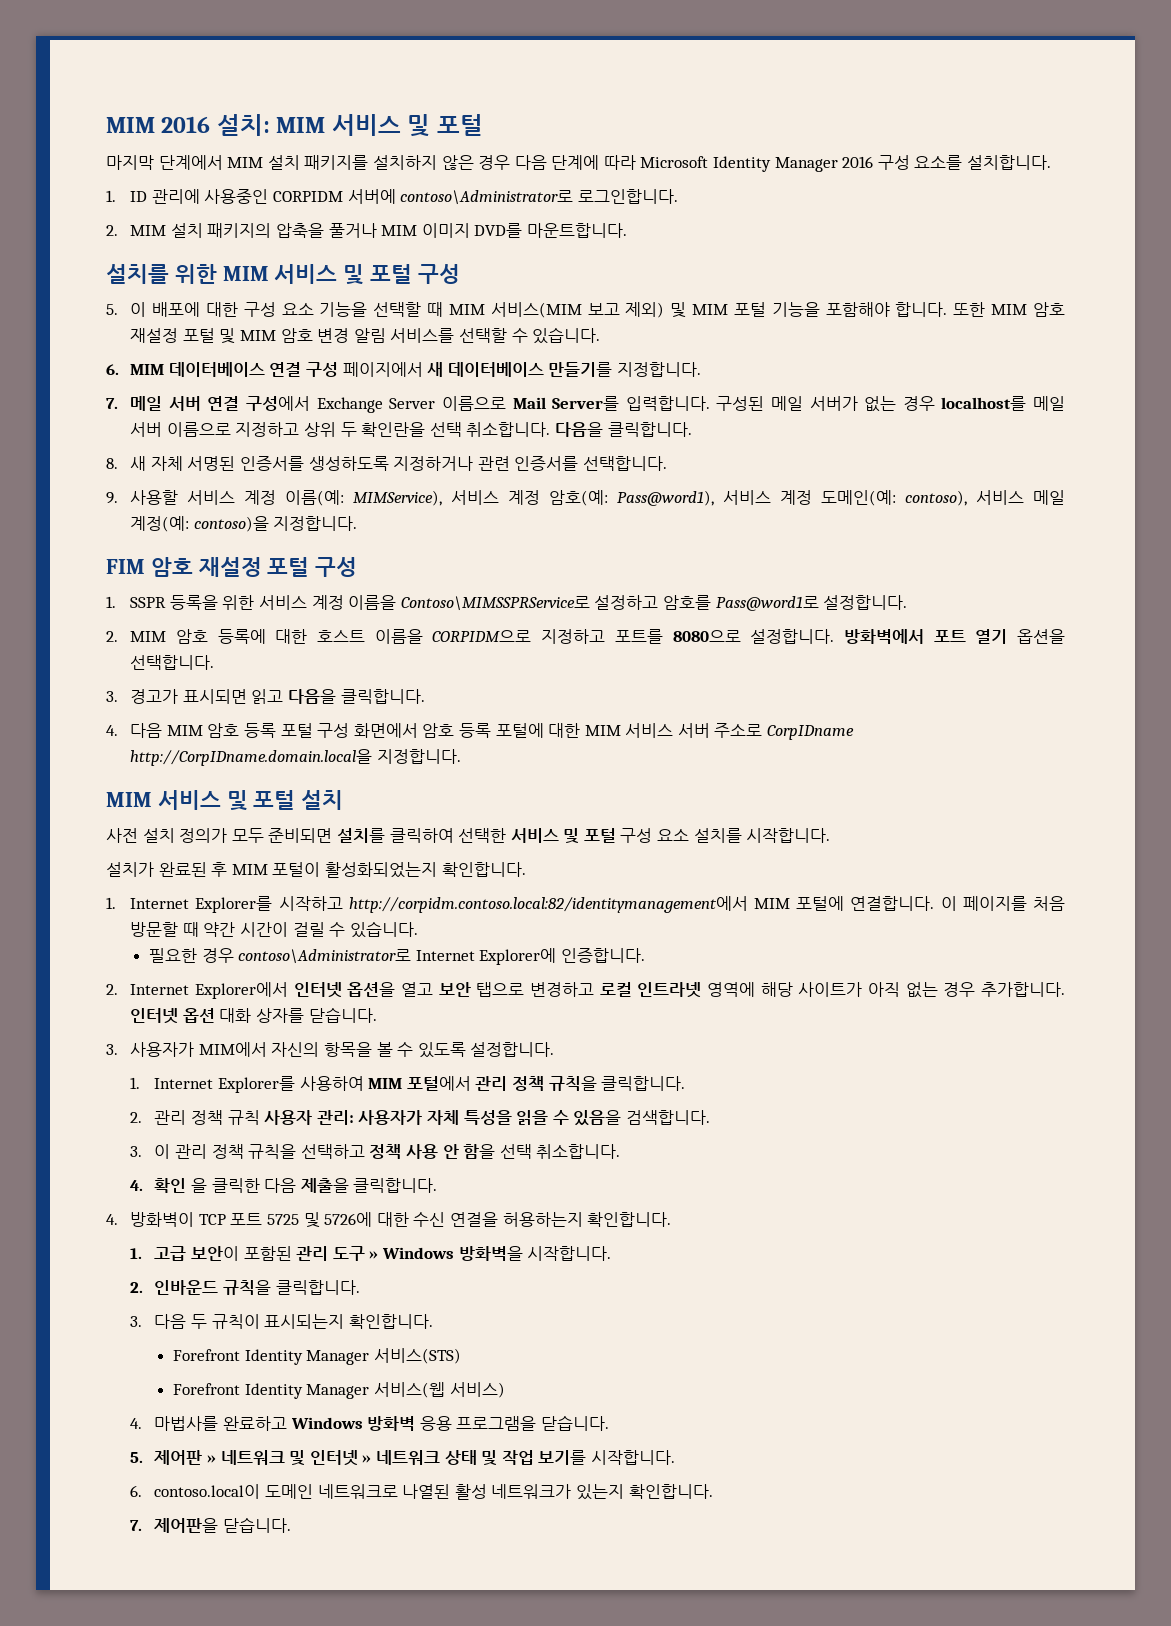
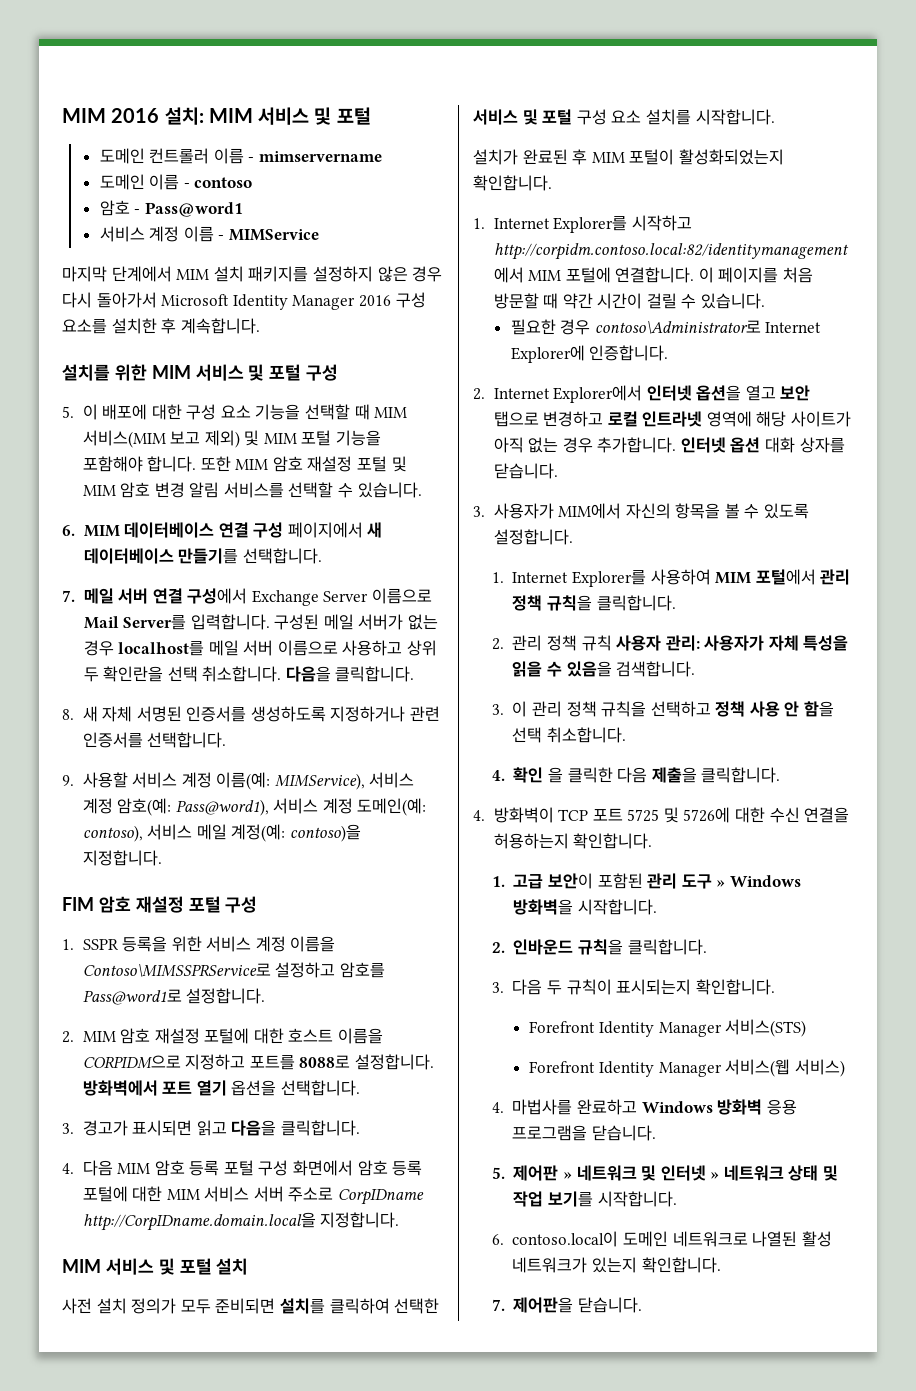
(483, 125) none -> [99,148,382,164] [99,174,253,190] [99,200,243,217] [99,226,319,242] // 도메인 컨트롤러 이름 - mimservername // 도메인 이름 - contoso // 암호 - Pass@word1 // 서비스 계정 이름 - MIMService
[372,155,437,170] 설치하지 -> [312,266,373,282] 설정하지
[514,155,636,170] 다음 단계에 따라 -> [62,292,157,308] 다시 돌아가서
[967,155,1052,170] [106,189,678,205] [106,223,627,238] 설치합니다. // 1. ID 관리에 사용중인 CORPIDM 서버에 contoso\Administrator로 로그인합니다. // 2. MIM 설치 패키지의 압축을 풀거나 MIM 이미지 DVD를 마운트합니다. -> [111,318,260,334] 설치한 후 계속합니다.
[616,362,701,377] 지정합니다. -> [242,548,322,564] 선택합니다.
[235,422,300,437] 지정하고 -> [342,640,403,656] 사용하고
[217,629,266,644] 등록에 -> [154,1028,250,1044] 재설정 포털에
[672,630,741,642] 8080으로 -> [299,1055,351,1068] 8088로

